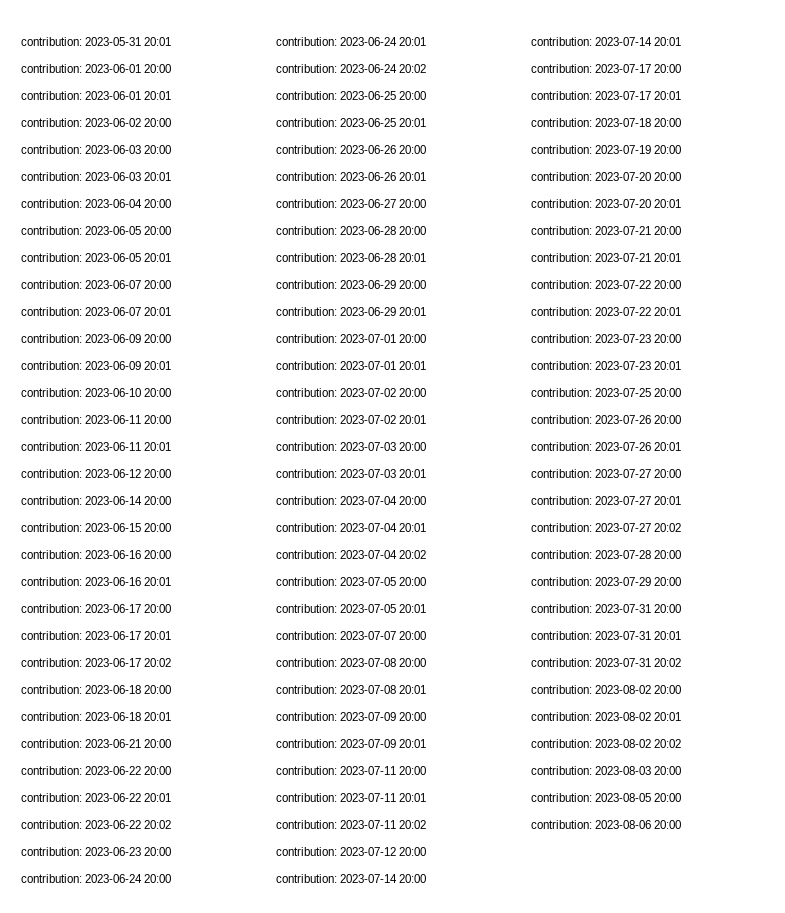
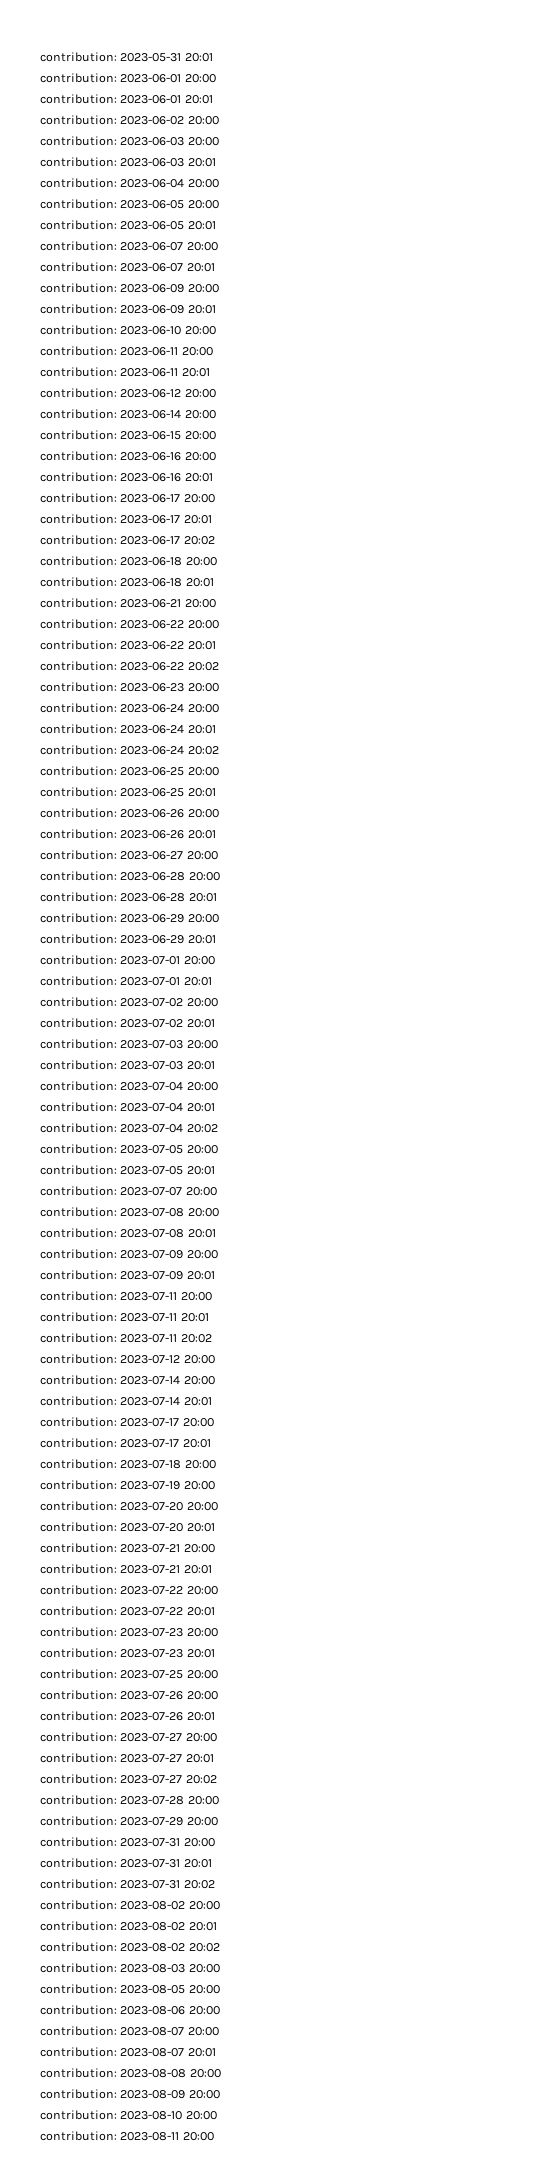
(682, 824) none -> [40,2026,219,2036] [40,2047,216,2057] [40,2068,221,2078] [40,2089,220,2099] [40,2110,217,2120] [40,2131,214,2141] // contribution: 2023-08-07 20:00 // contribution: 2023-08-07 20:01 // contribution: 2023-08-08 20:00 // contribution: 2023-08-09 20:00 // contribution: 2023-08-10 20:00 // contribution: 2023-08-11 20:00

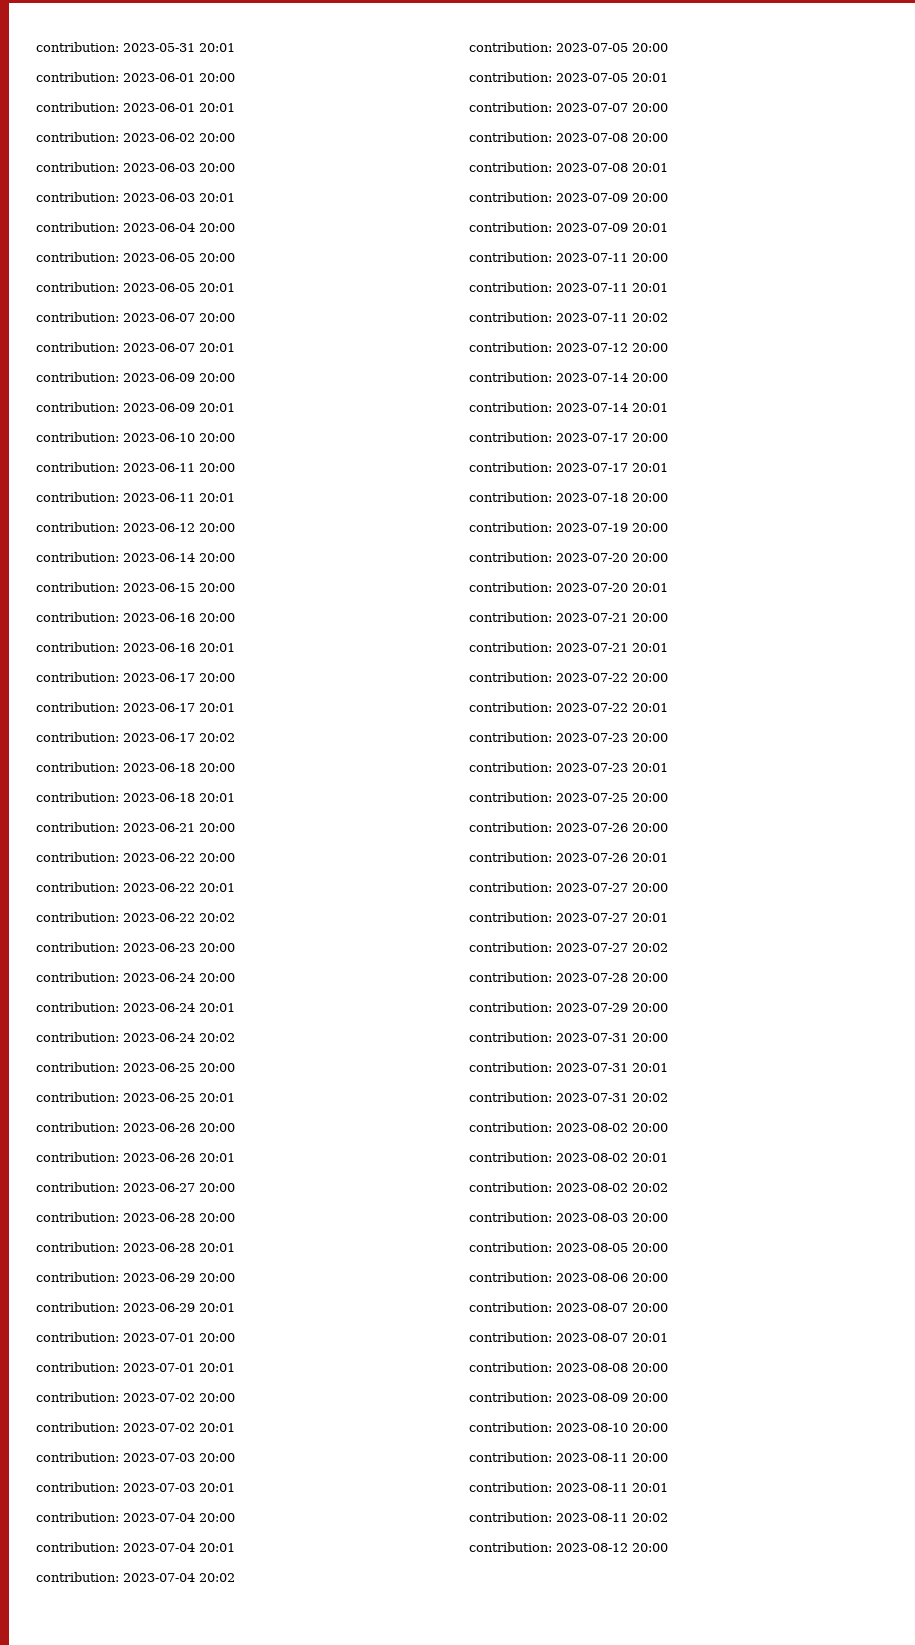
(214, 2136) none -> [469,1482,668,1492] [469,1512,668,1522] [469,1542,668,1552] // contribution: 2023-08-11 20:01 // contribution: 2023-08-11 20:02 // contribution: 2023-08-12 20:00

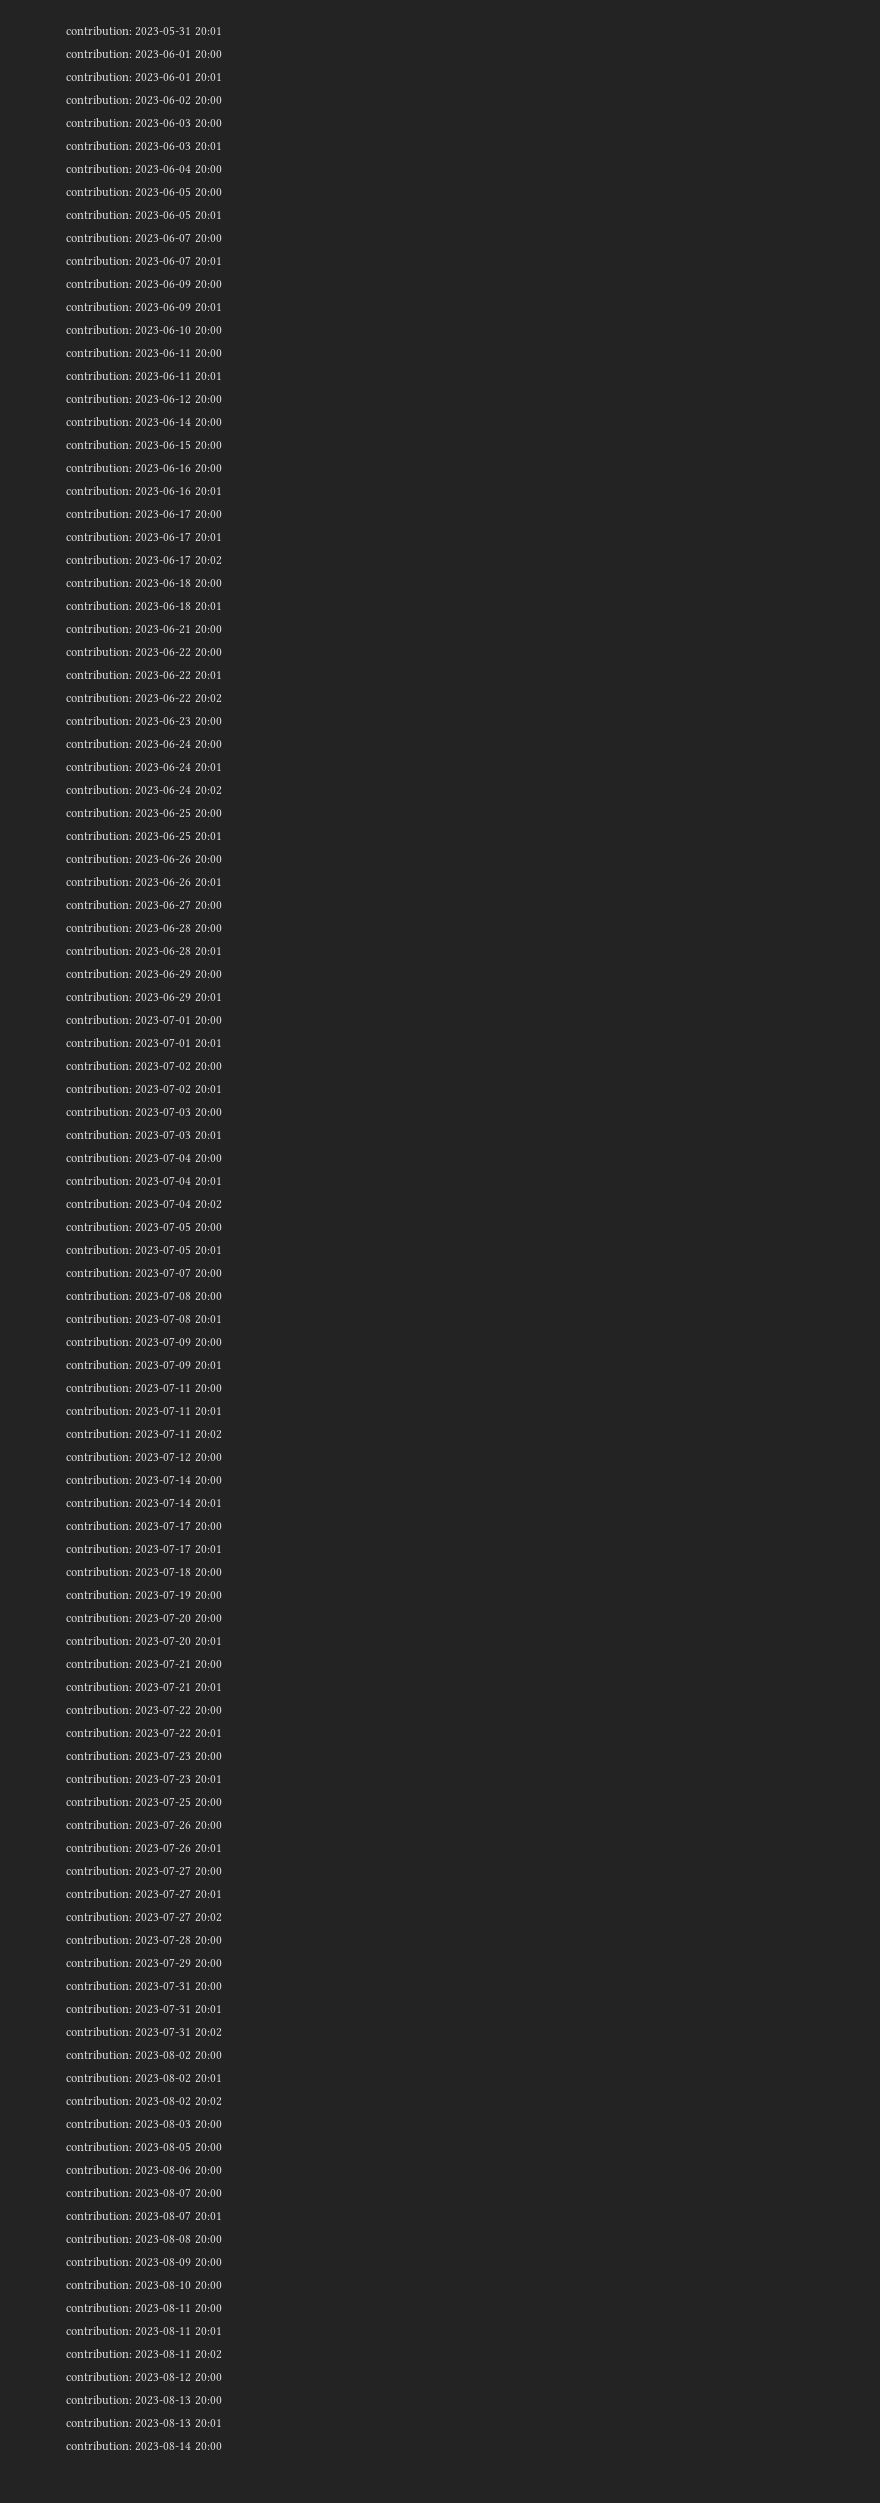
(668, 1547) none -> [66,2395,222,2405] [66,2418,222,2428] [66,2441,222,2451] // contribution: 2023-08-13 20:00 // contribution: 2023-08-13 20:01 // contribution: 2023-08-14 20:00

